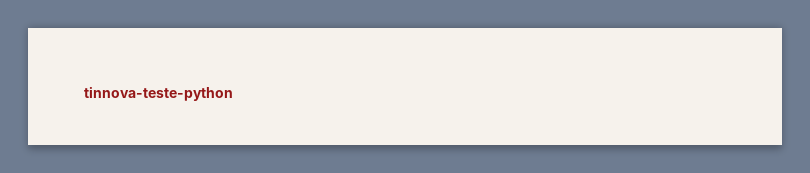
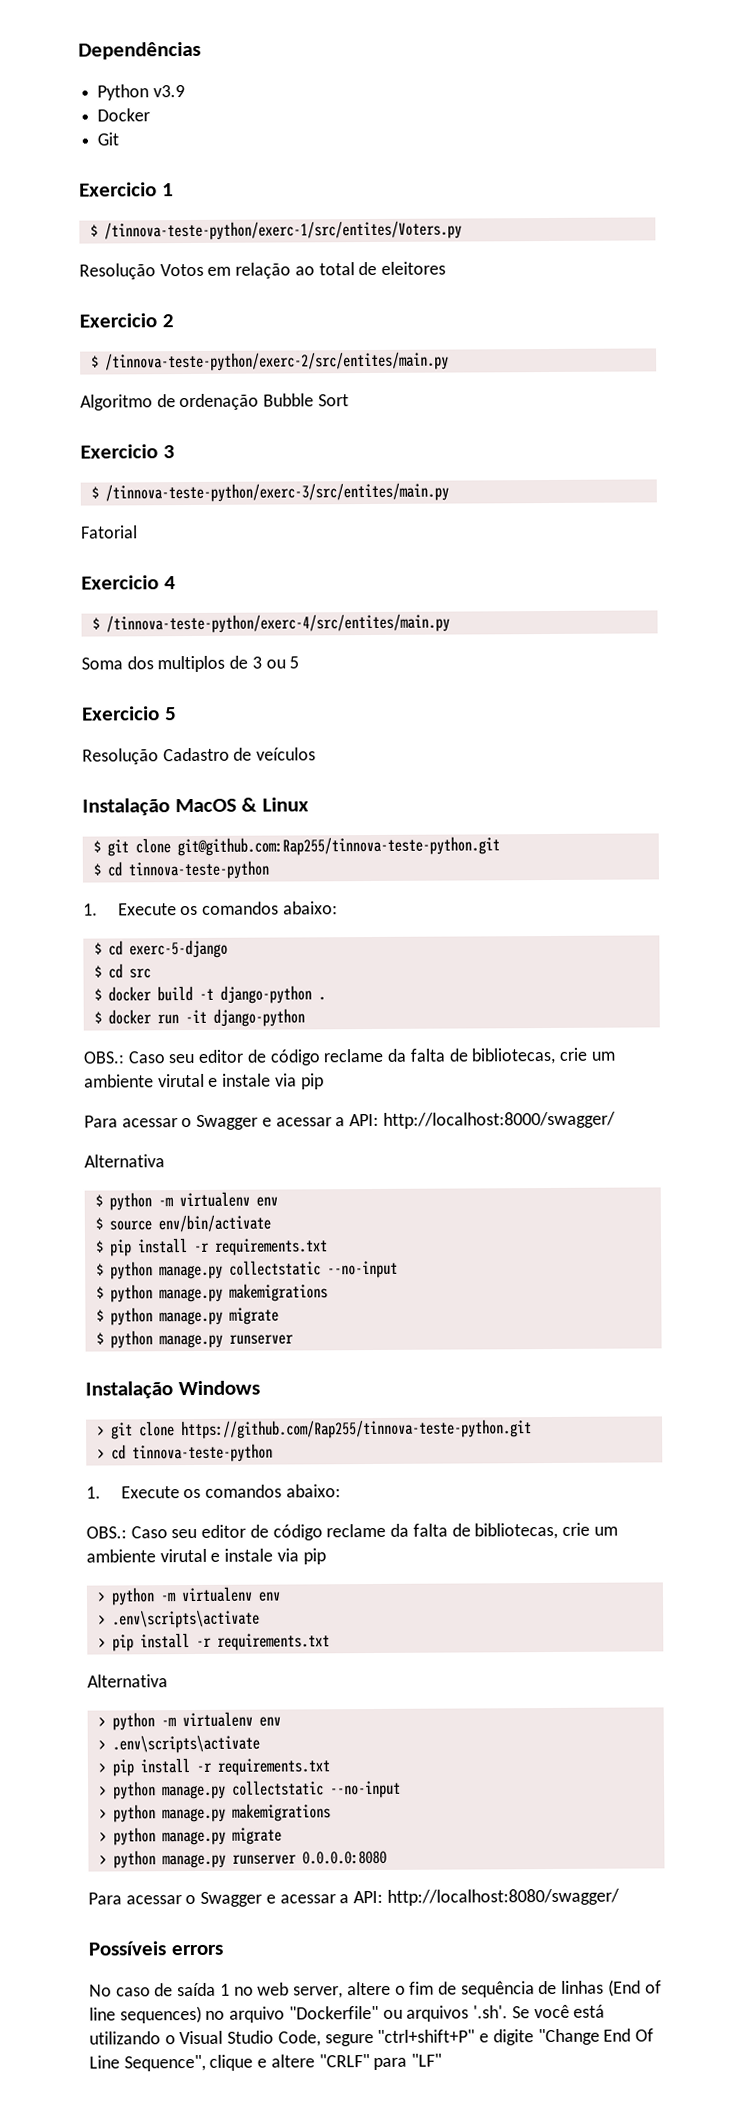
[84,86,233,101] tinnova-teste-python -> [78,41,201,60] [97,84,185,101] [97,108,151,122] [97,132,120,146] [79,182,174,197] [89,220,462,241] [79,261,447,280] [79,313,174,328] [90,351,449,372] [80,393,349,411] [80,444,175,459] [90,482,449,503] [81,525,138,539] [81,575,176,590] [91,613,450,634] [81,655,300,673] [82,706,177,721] [82,747,317,765] [82,797,309,816] [92,836,500,857] [92,860,269,880] [83,901,338,916] [93,939,228,959] [93,963,151,979] [93,985,326,1004] [93,1008,305,1027] [83,1047,616,1066] [84,1073,324,1090] [84,1111,616,1130] [84,1154,165,1168] [94,1191,278,1211] [94,1214,271,1233] [94,1238,328,1257] [95,1260,398,1280] [95,1283,328,1303] [95,1307,279,1326] [95,1330,294,1349] [85,1380,260,1399] [96,1419,532,1440] [96,1443,273,1463] [86,1484,341,1499] [86,1522,618,1541] [86,1548,326,1565] [96,1586,281,1606] [97,1609,260,1629] [97,1633,330,1652] [87,1674,168,1688] [97,1711,281,1731] [97,1734,260,1754] [97,1758,330,1777] [98,1780,401,1800] [98,1803,331,1823] [98,1827,282,1846] [98,1850,387,1869] [88,1888,620,1907] [88,1941,223,1956] [89,1979,662,1999] [89,2004,606,2024] [89,2028,654,2047] [89,2053,443,2072] Dependências // Python v3.9 // Docker // Git // Exercicio 1 // $ /tinnova-teste-python/exerc-1/src/entites/Voters.py // Resolução Votos em relação ao total de eleitores // Exercicio 2 // $ /tinnova-teste-python/exerc-2/src/entites/main.py // Algoritmo de ordenação Bubble Sort // Exercicio 3 // $ /tinnova-teste-python/exerc-3/src/entites/main.py // Fatorial // Exercicio 4 // $ /tinnova-teste-python/exerc-4/src/entites/main.py // Soma dos multiplos de 3 ou 5 // Exercicio 5 // Resolução Cadastro de veículos // Instalação MacOS & Linux // $ git clone git@github.com:Rap255/tinnova-teste-python.git // $ cd tinnova-teste-python // 1. Execute os comandos abaixo: // $ cd exerc-5-django // $ cd src // $ docker build -t django-python . // $ docker run -it django-python // OBS.: Caso seu editor de código reclame da falta de bibliotecas, crie um ambiente virutal e instale via pip // Para acessar o Swagger e acessar a API: http://localhost:8000/swagger/ // Alternativa // $ python -m virtualenv env // $ source env/bin/activate // $ pip install -r requirements.txt // $ python manage.py collectstatic --no-input // $ python manage.py makemigrations // $ python manage.py migrate // $ python manage.py runserver // Instalação Windows // > git clone https://github.com/Rap255/tinnova-teste-python.git // > cd tinnova-teste-python // 1. Execute os comandos abaixo: // OBS.: Caso seu editor de código reclame da falta de bibliotecas, crie um ambiente virutal e instale via pip // > python -m virtualenv env // > .env\scripts\activate // > pip install -r requirements.txt // Alternativa // > python -m virtualenv env // > .env\scripts\activate // > pip install -r requirements.txt // > python manage.py collectstatic --no-input // > python manage.py makemigrations // > python manage.py migrate // > python manage.py runserver 0.0.0.0:8080 // Para acessar o Swagger e acessar a API: http://localhost:8080/swagger/ // Possíveis errors // No caso de saída 1 no web server, altere o fim de sequência de linhas (End of line sequences) no arquivo "Dockerfile" ou arquivos '.sh'. Se você está utilizando o Visual Studio Code, segure "ctrl+shift+P" e digite "Change End Of Line Sequence", clique e altere "CRLF" para "LF"

